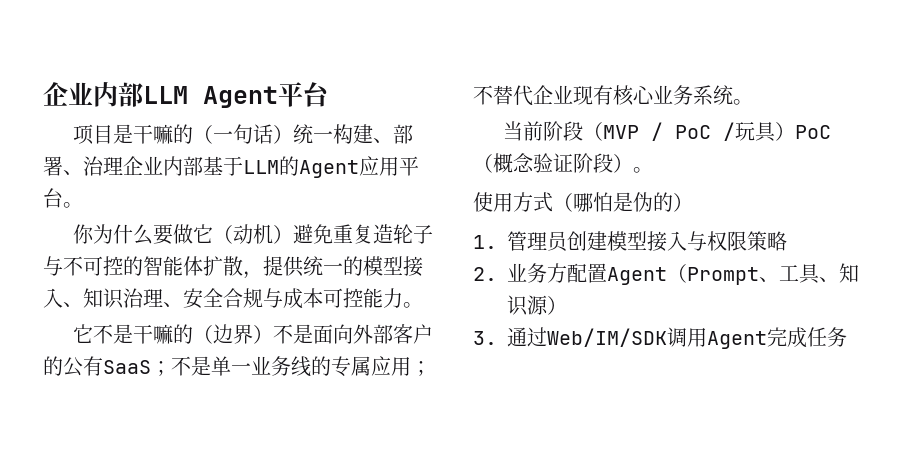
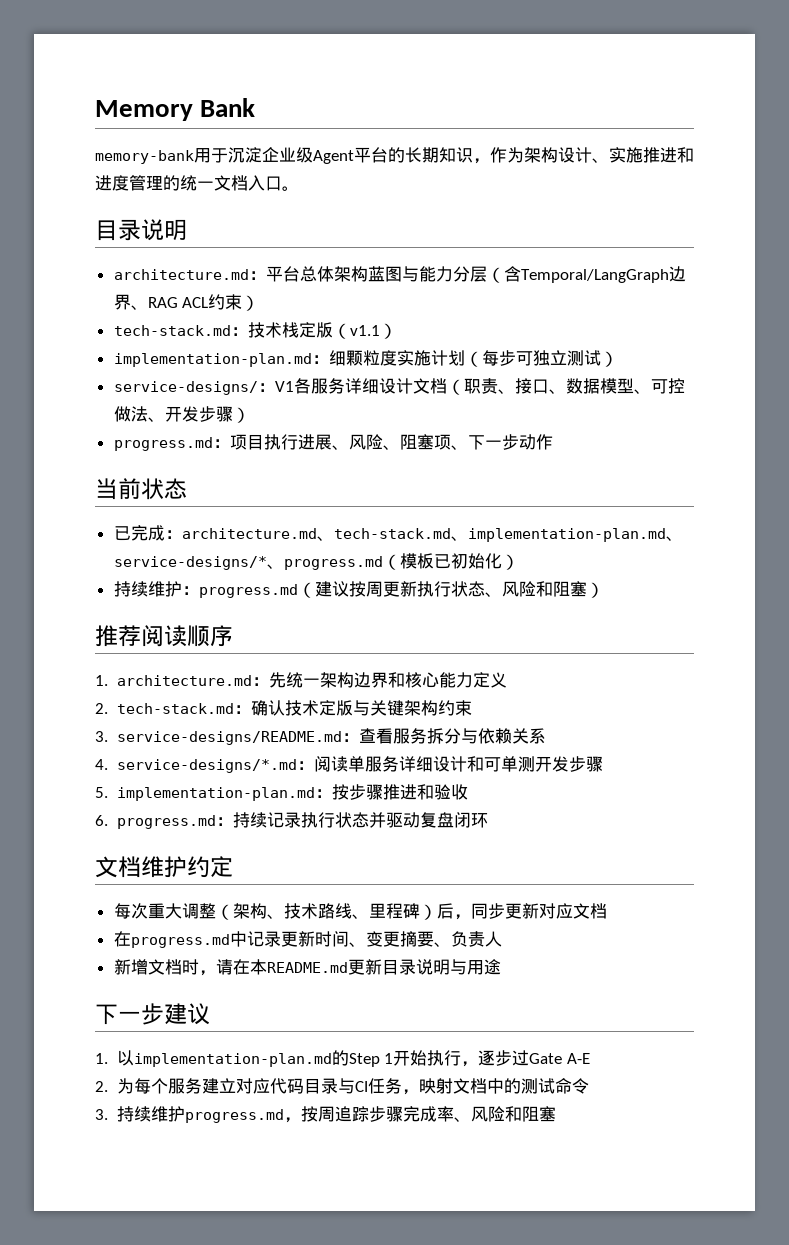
[43,82,329,108] [73,124,414,145] [43,156,419,178] [43,188,83,208] [73,224,434,245] [43,256,423,279] [43,288,423,309] [73,324,434,344] [43,356,431,377] [473,85,753,106] [503,121,832,142] [473,153,653,173] [473,192,693,212] [473,231,787,252] [473,263,859,285] [507,295,567,316] [473,327,847,349] 企业内部LLM Agent平台 // 项目是干嘛的（一句话）统一构建、部署、治理企业内部基于LLM的Agent应用平台。 // 你为什么要做它（动机）避免重复造轮子与不可控的智能体扩散，提供统一的模型接入、知识治理、安全合规与成本可控能力。 // 它不是干嘛的（边界）不是面向外部客户的公有SaaS；不是单一业务线的专属应用；不替代企业现有核心业务系统。 // 当前阶段（MVP / PoC /玩具）PoC（概念验证阶段）。 // 使用方式（哪怕是伪的） // 1.管理员创建模型接入与权限策略 // 2.业务方配置Agent（Prompt、工具、知识源） // 3.通过Web/IM/SDK调用Agent完成任务 -> [95,98,256,121] [95,147,694,164] [95,175,299,191] [95,219,187,241] [113,266,686,283] [113,294,260,311] [113,322,397,339] [113,350,618,367] [113,378,685,395] [113,406,250,423] [113,434,553,451] [95,478,187,500] [113,525,683,542] [113,553,519,570] [113,581,604,598] [95,625,233,647] [95,672,507,688] [95,700,472,716] [95,728,546,745] [95,756,603,773] [95,784,468,801] [95,812,488,829] [95,856,233,878] [113,903,607,920] [113,931,502,948] [113,959,501,976] [95,1003,210,1025] [95,1050,590,1067] [95,1078,589,1095] [95,1106,556,1123] Memory Bank // memory-bank用于沉淀企业级Agent平台的长期知识，作为架构设计、实施推进和进度管理的统一文档入口。 // 目录说明 // architecture.md：平台总体架构蓝图与能力分层（含Temporal/LangGraph边界、RAG ACL约束） // tech-stack.md：技术栈定版（v1.1） // implementation-plan.md：细颗粒度实施计划（每步可独立测试） // service-designs/：V1各服务详细设计文档（职责、接口、数据模型、可控做法、开发步骤） // progress.md：项目执行进展、风险、阻塞项、下一步动作 // 当前状态 // 已完成：architecture.md、tech-stack.md、implementation-plan.md、service-designs/*、progress.md（模板已初始化） // 持续维护：progress.md（建议按周更新执行状态、风险和阻塞） // 推荐阅读顺序 // 1. architecture.md：先统一架构边界和核心能力定义 // 2. tech-stack.md：确认技术定版与关键架构约束 // 3. service-designs/README.md：查看服务拆分与依赖关系 // 4. service-designs/*.md：阅读单服务详细设计和可单测开发步骤 // 5. implementation-plan.md：按步骤推进和验收 // 6. progress.md：持续记录执行状态并驱动复盘闭环 // 文档维护约定 // 每次重大调整（架构、技术路线、里程碑）后，同步更新对应文档 // 在progress.md中记录更新时间、变更摘要、负责人 // 新增文档时，请在本README.md更新目录说明与用途 // 下一步建议 // 1.以implementation-plan.md的Step 1开始执行，逐步过Gate A-E // 2.为每个服务建立对应代码目录与CI任务，映射文档中的测试命令 // 3.持续维护progress.md，按周追踪步骤完成率、风险和阻塞

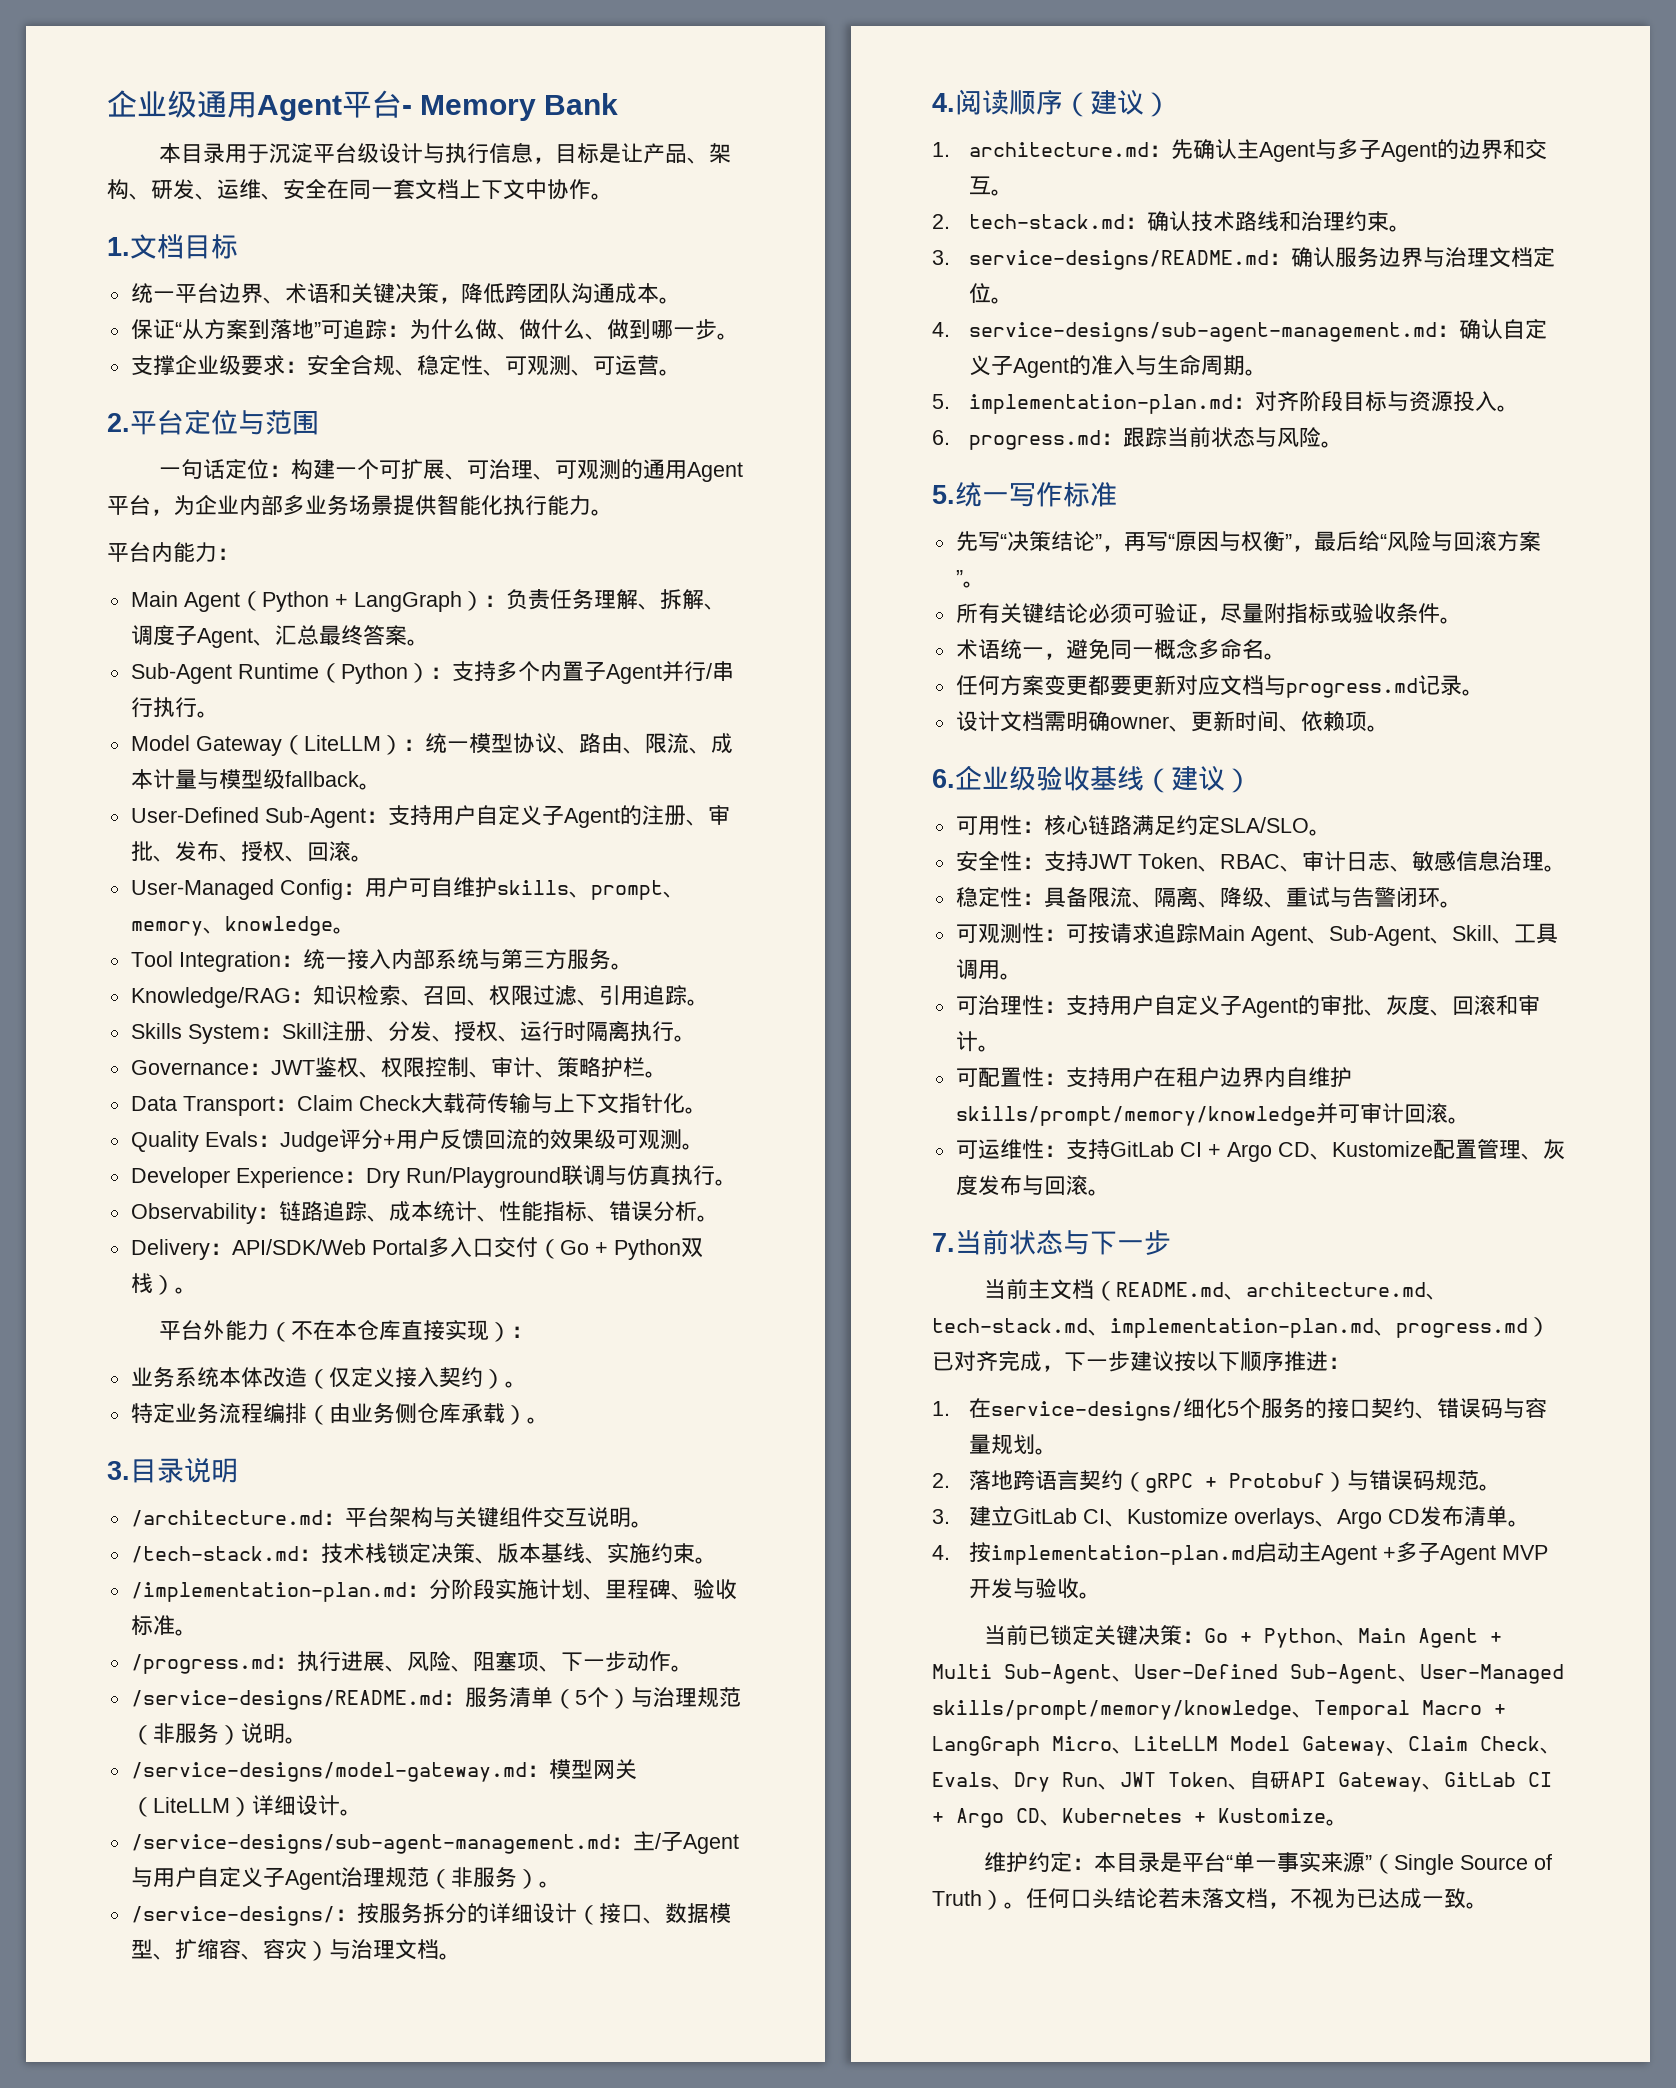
(95, 110) none -> [107,90,412,121] 企业级通用Agent平台-
[95,150,194,164] memory-bank -> [158,143,225,164] 本目录
[262,147,694,164] [95,175,299,191] [95,219,187,241] [113,266,686,283] [113,294,260,311] [113,322,397,339] [113,350,618,367] [113,378,685,395] [113,406,250,423] [113,434,264,451] 企业级Agent平台的长期知识，作为架构设计、实施推进和进度管理的统一文档入口。 // 目录说明 // architecture.md：平台总体架构蓝图与能力分层（含Temporal/LangGraph边界、RAG ACL约束） // tech-stack.md：技术栈定版（v1.1） // implementation-plan.md：细颗粒度实施计划（每步可独立测试） // service-designs/：V1各服务详细设计文档（职责、接口、数据模型、可控做法、开发步骤） // progress.md：项目 -> [312,142,731,164] [107,179,613,200] [107,234,238,259] [130,283,681,304] [130,319,739,340] [130,354,681,376] [107,409,319,435] [158,459,743,482] [107,494,613,516] [107,542,239,563] [130,589,726,612] [130,625,429,648] [130,661,734,684] [130,697,219,718] [130,733,733,756] [130,769,381,790] [130,805,730,828] [130,841,373,862] [130,877,685,900] [130,916,355,936] [130,949,633,972] [130,985,709,1008] [130,1020,696,1044] [130,1057,667,1078] [130,1093,707,1116] [130,1129,704,1152] [130,1165,737,1188] [130,1201,719,1224] [130,1237,703,1260] [130,1273,197,1295] [158,1320,533,1342] [130,1367,527,1389] [130,1403,549,1425] [107,1457,238,1483] [130,1507,653,1528] [130,1543,717,1564] [130,1579,737,1602] [130,1615,197,1636] [130,1654,297,1674] 平台级设计与执行信息，目标是让产品、架构、研发、运维、安全在同一套文档上下文中协作。 // 1.文档目标 // 统一平台边界、术语和关键决策，降低跨团队沟通成本。 // 保证“从方案到落地”可追踪：为什么做、做什么、做到哪一步。 // 支撑企业级要求：安全合规、稳定性、可观测、可运营。 // 2.平台定位与范围 // 一句话定位：构建一个可扩展、可治理、可观测的通用Agent平台，为企业内部多业务场景提供智能化执行能力。 // 平台内能力： // Main Agent（Python + LangGraph）：负责任务理解、拆解、调度子Agent、汇总最终答案。 // Sub-Agent Runtime（Python）：支持多个内置子Agent并行/串行执行。 // Model Gateway（LiteLLM）：统一模型协议、路由、限流、成本计量与模型级fallback。 // User-Defined Sub-Agent：支持用户自定义子Agent的注册、审批、发布、授权、回滚。 // User-Managed Config：用户可自维护skills、prompt、memory、knowledge。 // Tool Integration：统一接入内部系统与第三方服务。 // Knowledge/RAG：知识检索、召回、权限过滤、引用追踪。 // Skills System：Skill注册、分发、授权、运行时隔离执行。 // Governance：JWT鉴权、权限控制、审计、策略护栏。 // Data Transport：Claim Check大载荷传输与上下文指针化。 // Quality Evals：Judge评分+用户反馈回流的效果级可观测。 // Developer Experience：Dry Run/Playground联调与仿真执行。 // Observability：链路追踪、成本统计、性能指标、错误分析。 // Delivery：API/SDK/Web Portal多入口交付（Go + Python双栈）。 // 平台外能力（不在本仓库直接实现）： // 业务系统本体改造（仅定义接入契约）。 // 特定业务流程编排（由业务侧仓库承载）。 // 3.目录说明 // /architecture.md：平台架构与关键组件交互说明。 // /tech-stack.md：技术栈锁定决策、版本基线、实施约束。 // /implementation-plan.md：分阶段实施计划、里程碑、验收标准。 // /progress.md：
[95,478,187,500] [113,525,683,542] [113,553,519,570] [113,581,604,598] [95,625,141,647] // 当前状态 // 已完成：architecture.md、tech-stack.md、implementation-plan.md、service-designs/*、progress.md（模板已初始化） // 持续维护：progress.md（建议按周更新执行状态、风险和阻塞） // 推荐 -> [670,1665,693,1672] [130,1687,741,1710] [130,1723,307,1745] [130,1759,637,1782] [130,1795,362,1817] [130,1831,739,1854] [130,1867,561,1890] [130,1903,731,1926] [130,1939,461,1961] [932,93,955,112] 。 // /service-designs/README.md：服务清单（5个）与治理规范（非服务）说明。 // /service-designs/model-gateway.md：模型网关（LiteLLM）详细设计。 // /service-designs/sub-agent-management.md：主/子Agent与用户自定义子Agent治理规范（非服务）。 // /service-designs/：按服务拆分的详细设计（接口、数据模型、扩缩容、容灾）与治理文档。 // 4.
(233, 636) none -> [1063,90,1171,117] （建议）
[285,672,507,688] 统一架构边界和核心能力定义 -> [1193,139,1548,162] [969,176,1014,196] 确认主Agent与多子Agent的边界和交互。
[318,700,472,716] 定版与关键架构约束 -> [1235,211,1412,232] 路线和治理约束。
[358,728,546,744] [95,756,603,773] [95,784,468,801] [95,812,488,829] [95,856,233,878] [113,903,607,920] [113,931,502,948] [113,959,501,976] [95,1003,210,1025] [95,1050,590,1067] [95,1078,589,1095] [95,1106,556,1123] 查看服务拆分与依赖关系 // 4. service-designs/*.md：阅读单服务详细设计和可单测开发步骤 // 5. implementation-plan.md：按步骤推进和验收 // 6. progress.md：持续记录执行状态并驱动复盘闭环 // 文档维护约定 // 每次重大调整（架构、技术路线、里程碑）后，同步更新对应文档 // 在progress.md中记录更新时间、变更摘要、负责人 // 新增文档时，请在本README.md更新目录说明与用途 // 下一步建议 // 1.以implementation-plan.md的Step 1开始执行，逐步过Gate A-E // 2.为每个服务建立对应代码目录与CI任务，映射文档中的测试命令 // 3.持续维护progress.md，按周追踪步骤完成率、风险和阻塞 -> [1291,247,1556,268] [969,283,1014,304] [932,319,1548,342] [969,354,1268,378] [932,391,1520,414] [932,426,1344,450] [932,482,1117,507] [955,531,1541,552] [955,570,985,588] [955,603,1462,624] [955,638,1286,660] [955,675,1484,698] [955,710,1389,732] [932,765,1252,793] [955,815,1331,836] [955,850,1566,872] [955,886,1462,908] [955,923,1558,946] [955,959,1022,980] [955,995,1540,1018] [955,1031,1000,1052] [955,1067,1352,1088] [955,1103,1470,1126] [955,1139,1565,1162] [955,1175,1110,1196] [932,1229,1171,1255] [983,1278,1448,1301] [932,1317,1550,1338] [932,1350,1350,1372] [932,1398,1548,1421] [969,1434,1058,1455] [932,1470,1502,1493] [932,1506,1531,1529] [932,1542,1549,1565] [969,1578,1102,1599] [983,1624,1502,1648] [932,1664,1564,1684] [932,1700,1506,1720] [932,1736,1562,1756] [932,1770,1552,1792] [932,1808,1348,1828] [983,1852,1552,1875] [932,1888,1488,1910] 确认服务边界与治理文档定位。 // 4. service-designs/sub-agent-management.md：确认自定义子Agent的准入与生命周期。 // 5. implementation-plan.md：对齐阶段目标与资源投入。 // 6. progress.md：跟踪当前状态与风险。 // 5.统一写作标准 // 先写“决策结论”，再写“原因与权衡”，最后给“风险与回滚方案”。 // 所有关键结论必须可验证，尽量附指标或验收条件。 // 术语统一，避免同一概念多命名。 // 任何方案变更都要更新对应文档与progress.md记录。 // 设计文档需明确owner、更新时间、依赖项。 // 6.企业级验收基线（建议） // 可用性：核心链路满足约定SLA/SLO。 // 安全性：支持JWT Token、RBAC、审计日志、敏感信息治理。 // 稳定性：具备限流、隔离、降级、重试与告警闭环。 // 可观测性：可按请求追踪Main Agent、Sub-Agent、Skill、工具调用。 // 可治理性：支持用户自定义子Agent的审批、灰度、回滚和审计。 // 可配置性：支持用户在租户边界内自维护skills/prompt/memory/knowledge并可审计回滚。 // 可运维性：支持GitLab CI + Argo CD、Kustomize配置管理、灰度发布与回滚。 // 7.当前状态与下一步 // 当前主文档（README.md、architecture.md、tech-stack.md、implementation-plan.md、progress.md）已对齐完成，下一步建议按以下顺序推进： // 1.在service-designs/细化5个服务的接口契约、错误码与容量规划。 // 2.落地跨语言契约（gRPC + Protobuf）与错误码规范。 // 3.建立GitLab CI、Kustomize overlays、Argo CD发布清单。 // 4.按implementation-plan.md启动主Agent +多子Agent MVP开发与验收。 // 当前已锁定关键决策：Go + Python、Main Agent + Multi Sub-Agent、User-Defined Sub-Agent、User-Managed skills/prompt/memory/knowledge、Temporal Macro + LangGraph Micro、LiteLLM Model Gateway、Claim Check、Evals、Dry Run、JWT Token、自研API Gateway、GitLab CI + Argo CD、Kubernetes + Kustomize。 // 维护约定：本目录是平台“单一事实来源”（Single Source of Truth）。任何口头结论若未落文档，不视为已达成一致。

